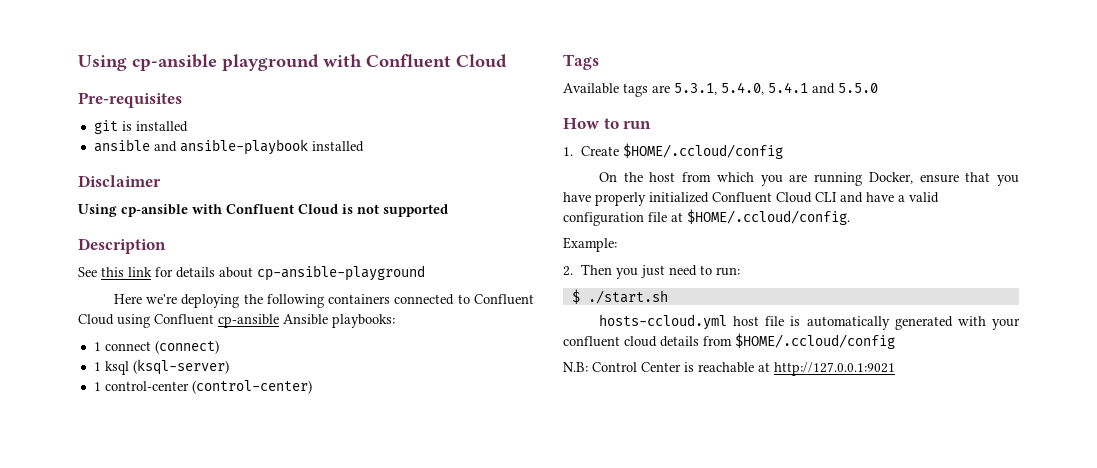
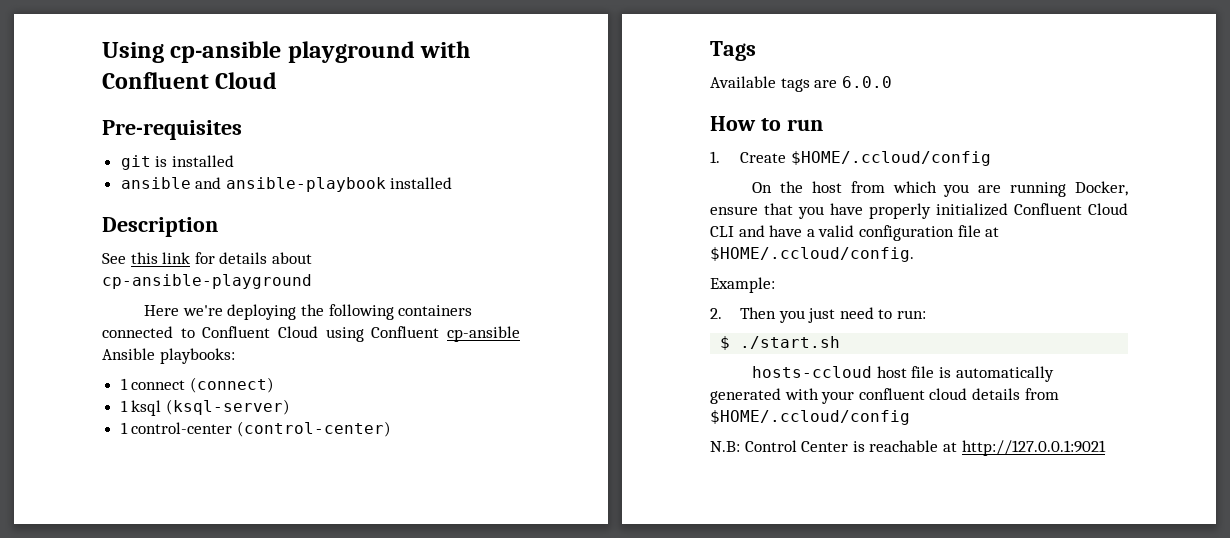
[78,175,161,187] [78,204,448,217] // Disclaimer // Using cp-ansible with Confluent Cloud is not supported -> (453, 183) none
[674,82,878,95] 5.3.1, 5.4.0, 5.4.1 and 5.5.0 -> [841,76,892,88] 6.0.0
[598,314,727,330] hosts-ccloud.yml -> [752,366,873,378] hosts-ccloud

